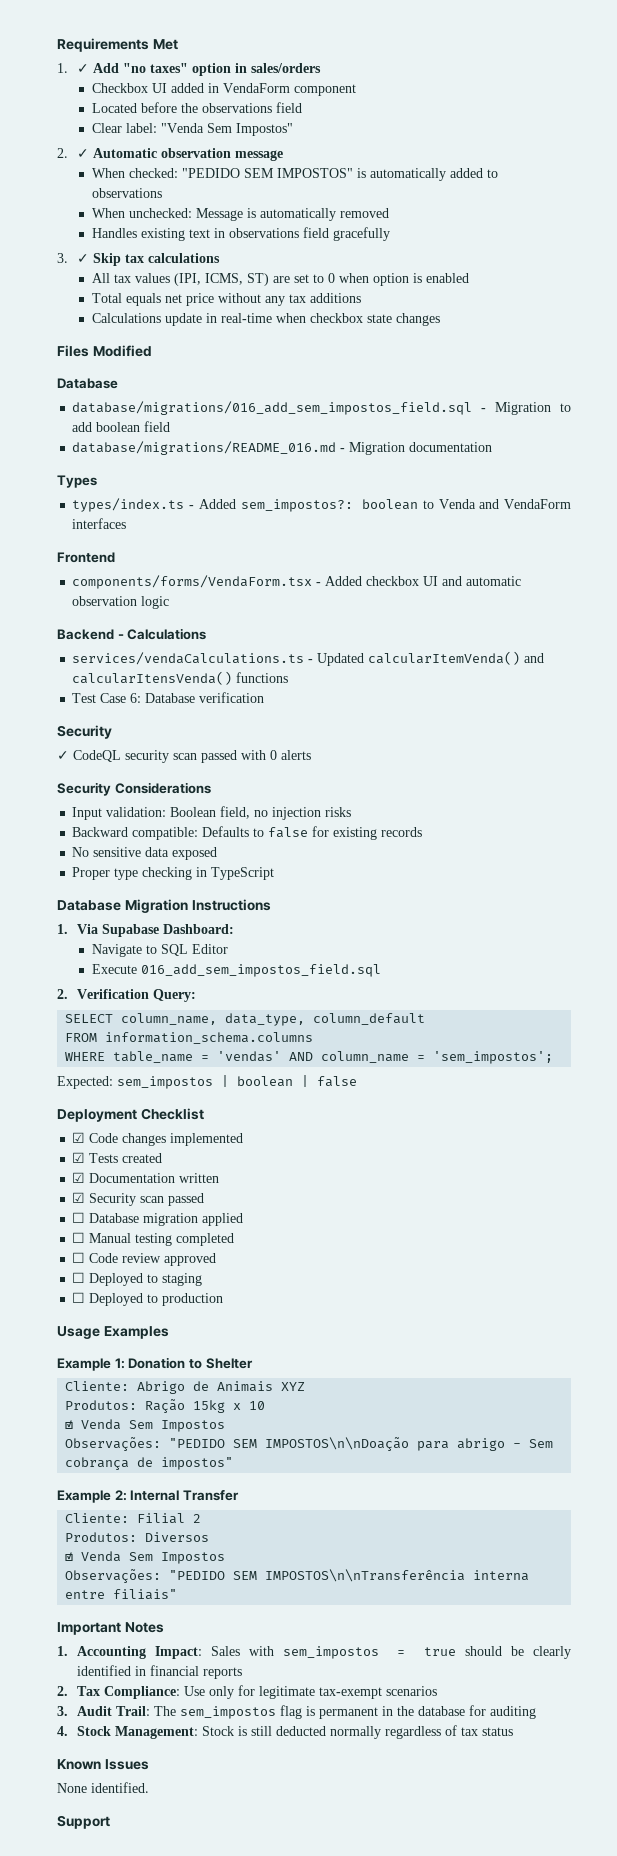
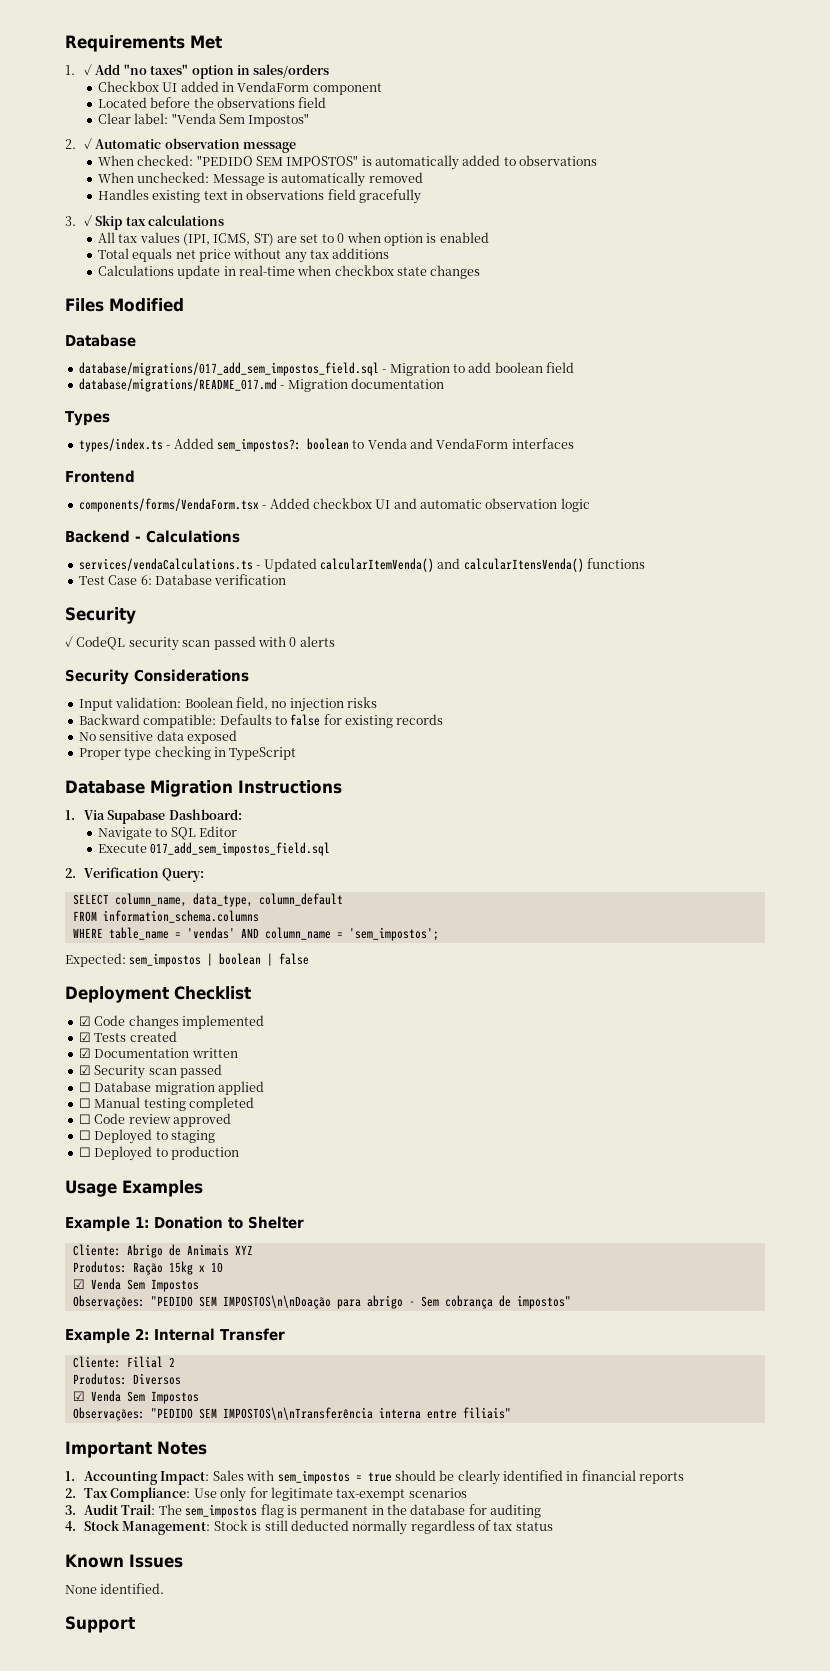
[72,401,473,415] database/migrations/016_add_sem_impostos_field.sql -> [78,362,379,376] database/migrations/017_add_sem_impostos_field.sql
[72,441,337,455] database/migrations/README_016.md -> [78,378,277,392] database/migrations/README_017.md
[141,964,382,977] 016_add_sem_impostos_field.sql -> [150,842,331,856] 017_add_sem_impostos_field.sql

